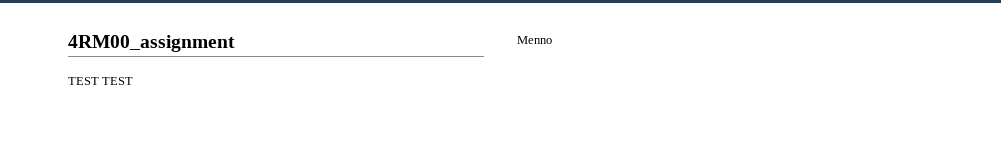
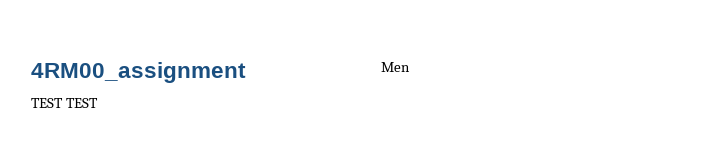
[517,36,552,44] Menno -> [381,62,410,72] Men

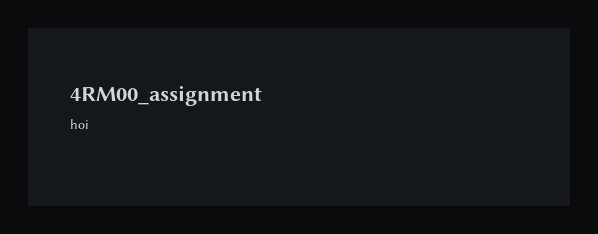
[31,98,98,108] [381,62,410,72] TEST TEST // Men -> [70,119,89,129] hoi

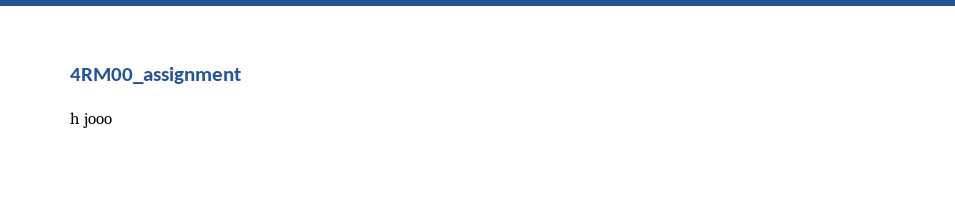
[70,119,89,129] hoi -> [70,112,112,128] h jooo

